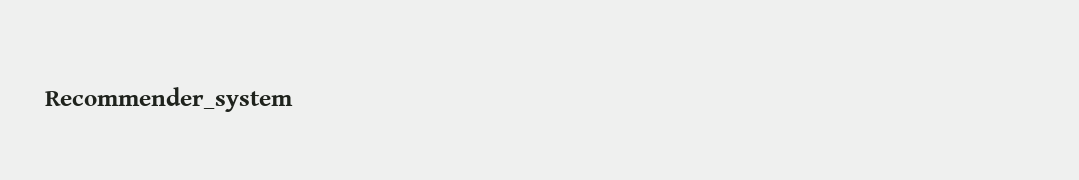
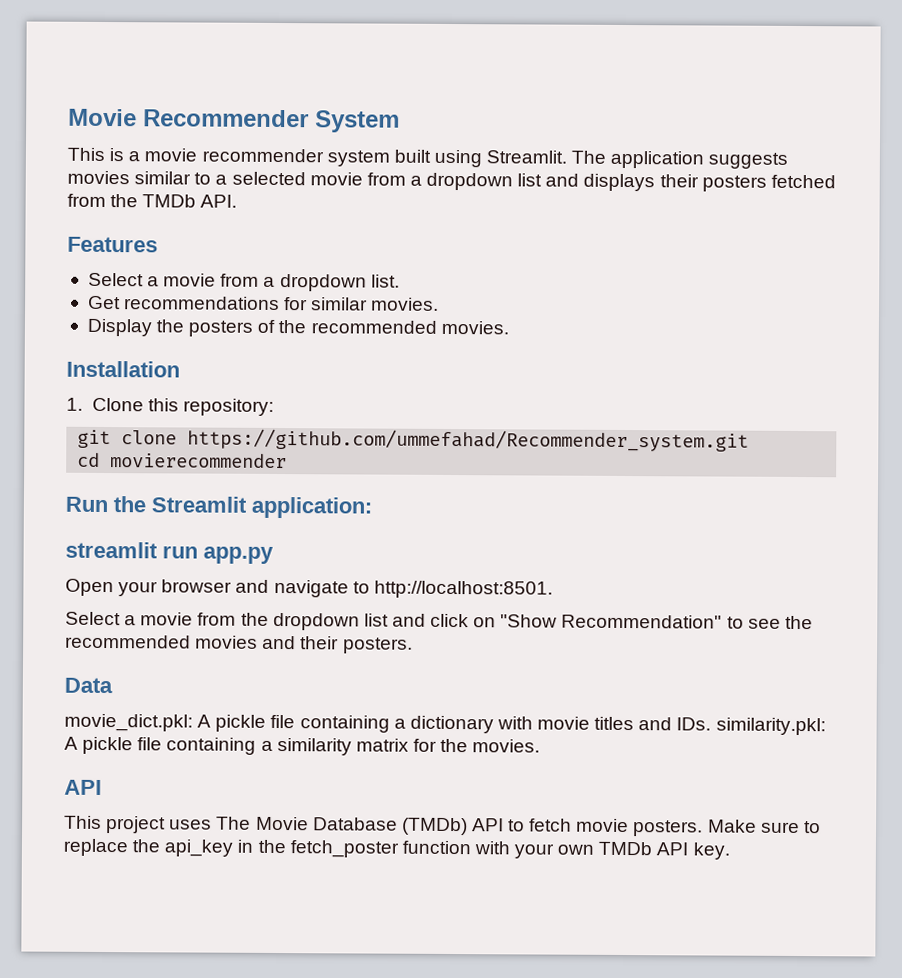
[45,87,293,112] Recommender_system -> [68,108,400,133] [67,147,789,169] [67,170,836,192] [67,193,238,208] [67,236,158,253] [87,272,400,292] [87,295,440,311] [86,318,509,337] [66,360,180,378] [66,397,274,416] [77,428,750,452] [77,452,288,469] [65,496,372,519] [65,541,274,564] [65,578,553,599] [65,611,813,631] [65,634,413,654] [64,677,113,694] [64,713,826,736] [64,736,541,756] [64,779,102,795] [64,815,821,837] [63,838,730,860] Movie Recommender System // This is a movie recommender system built using Streamlit. The application suggests movies similar to a selected movie from a dropdown list and displays their posters fetched from the TMDb API. // Features // Select a movie from a dropdown list. // Get recommendations for similar movies. // Display the posters of the recommended movies. // Installation // 1. Clone this repository: // git clone https://github.com/ummefahad/Recommender_system.git // cd movierecommender // Run the Streamlit application: // streamlit run app.py // Open your browser and navigate to http://localhost:8501. // Select a movie from the dropdown list and click on "Show Recommendation" to see the recommended movies and their posters. // Data // movie_dict.pkl: A pickle file containing a dictionary with movie titles and IDs. similarity.pkl: A pickle file containing a similarity matrix for the movies. // API // This project uses The Movie Database (TMDb) API to fetch movie posters. Make sure to replace the api_key in the fetch_poster function with your own TMDb API key.

